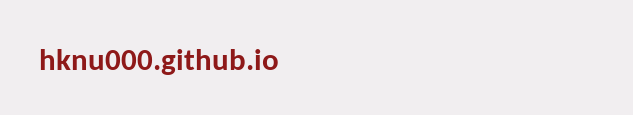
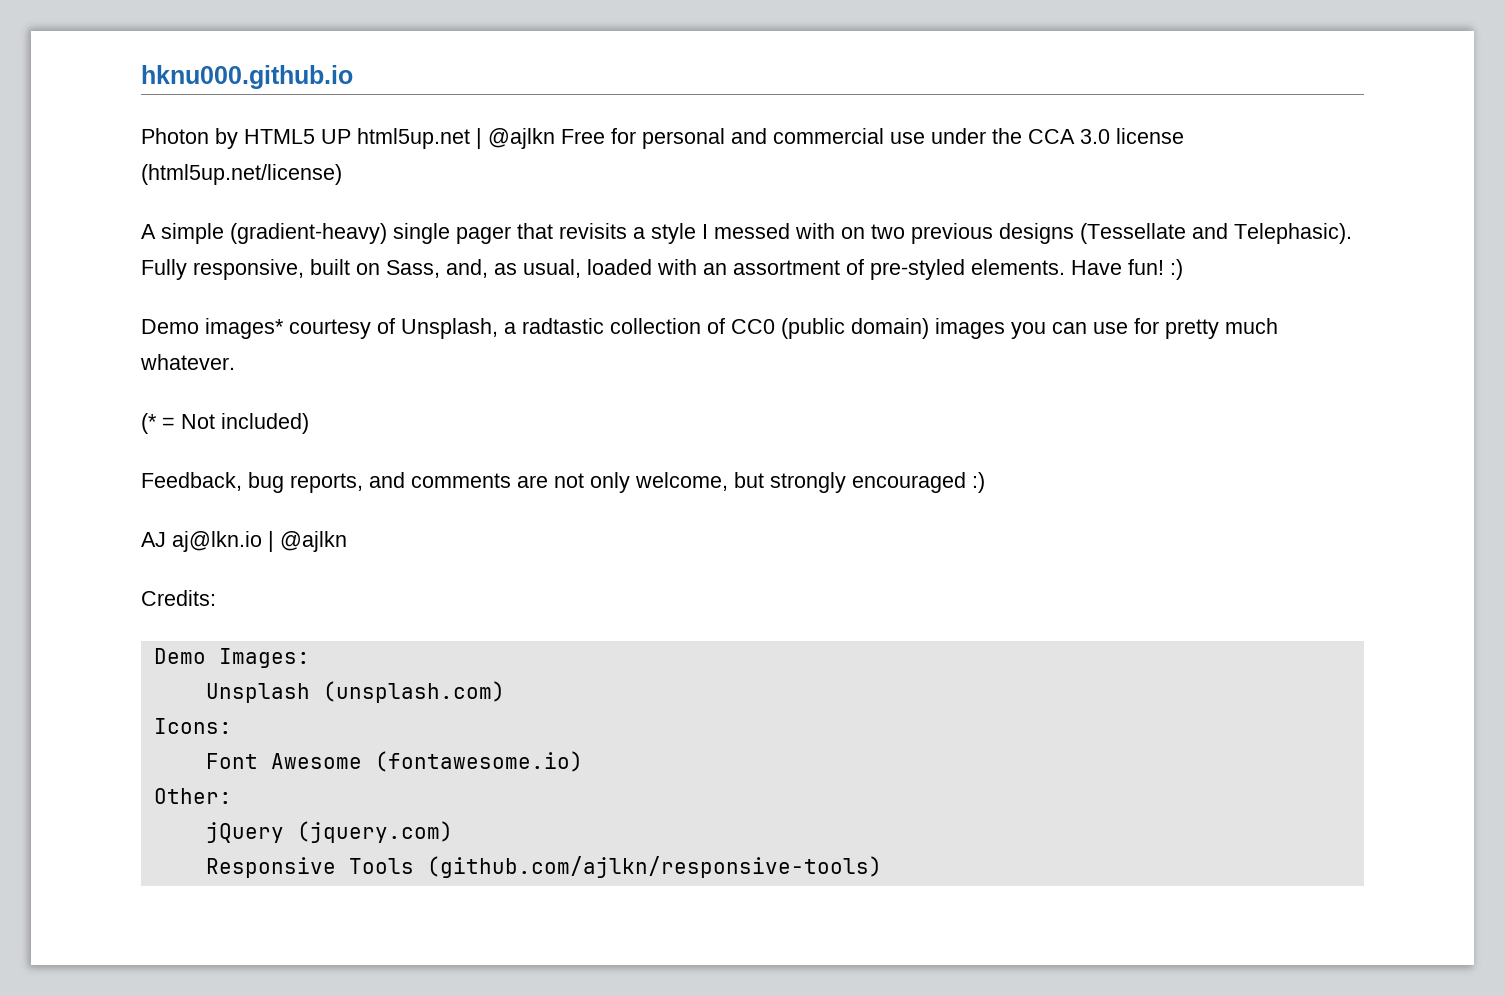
(279, 62) none -> [141,128,1184,149] [141,164,342,185] [141,223,1352,244] [141,259,1183,280] [141,318,1278,339] [140,354,235,370] [141,413,309,434] [141,472,985,493] [141,531,347,552] [141,590,216,606] [153,648,310,668] [205,681,505,703] [153,718,232,734] [205,751,583,772] [153,788,232,804] [205,821,453,843] [205,856,882,878] // Photon by HTML5 UP html5up.net | @ajlkn Free for personal and commercial use under the CCA 3.0 license (html5up.net/license) // A simple (gradient-heavy) single pager that revisits a style I messed with on two previous designs (Tessellate and Telephasic). Fully responsive, built on Sass, and, as usual, loaded with an assortment of pre-styled elements. Have fun! :) // Demo images* courtesy of Unsplash, a radtastic collection of CC0 (public domain) images you can use for pretty much whatever. // (* = Not included) // Feedback, bug reports, and comments are not only welcome, but strongly encouraged :) // AJ aj@lkn.io | @ajlkn // Credits: // Demo Images: // Unsplash (unsplash.com) // Icons: // Font Awesome (fontawesome.io) // Other: // jQuery (jquery.com) // Responsive Tools (github.com/ajlkn/responsive-tools)

